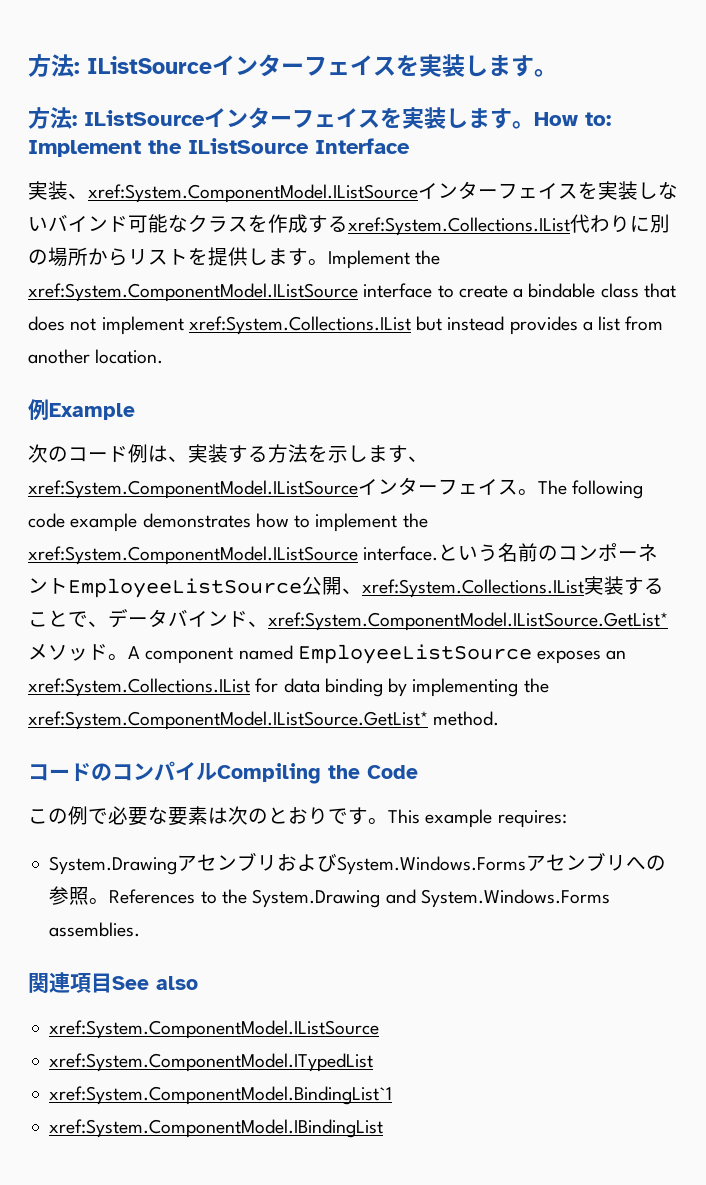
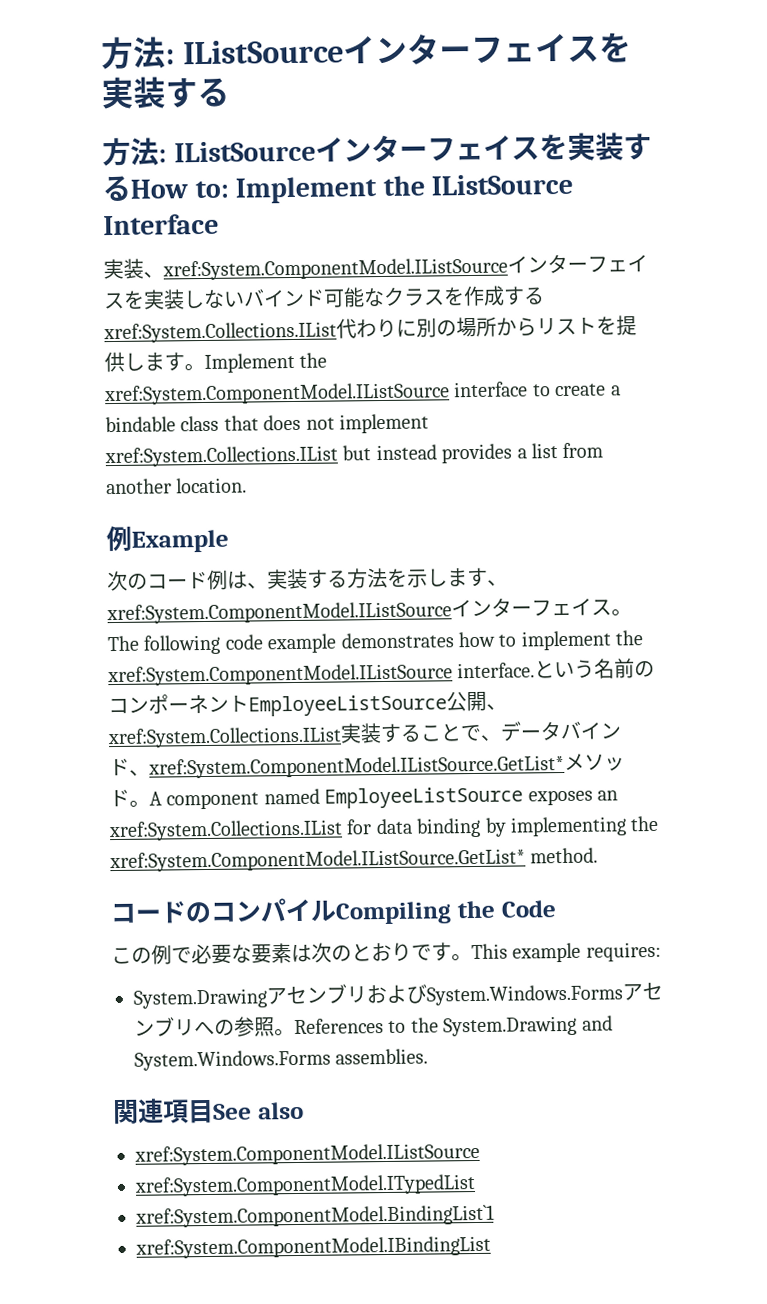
[28,54,557,77] [28,107,534,129] 方法: IListSourceインターフェイスを実装します。 // 方法: IListSourceインターフェイスを実装します。 -> [101,32,632,70] [101,76,230,110] [102,132,652,167] [102,175,131,202] 方法: IListSourceインターフェイスを実装する // 方法: IListSourceインターフェイスを実装する

